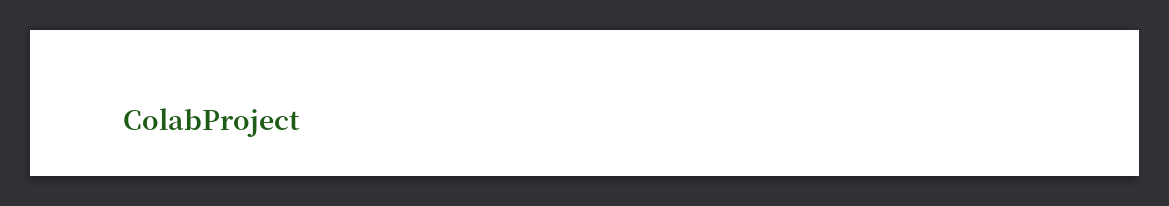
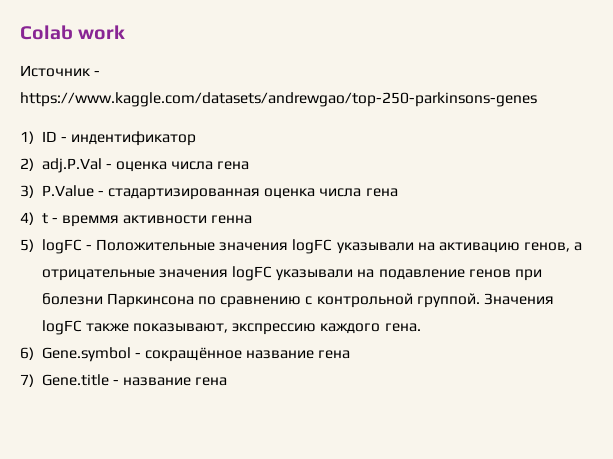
[123,108,300,137] ColabProject -> [20,25,126,40] [20,65,101,77] [20,92,537,107] [20,131,197,146] [20,158,250,173] [20,185,398,200] [20,212,253,227] [20,239,583,254] [41,266,543,281] [41,293,555,308] [41,320,421,335] [20,347,351,362] [20,374,228,387] Colab work // Источник - https://www.kaggle.com/datasets/andrewgao/top-250-parkinsons-genes // 1) ID - индентификатор // 2) adj.P.Val - оценка числа гена // 3) P.Value - стадартизированная оценка числа гена // 4) t - времмя активности генна // 5) logFC - Положительные значения logFC указывали на активацию генов, а отрицательные значения logFC указывали на подавление генов при болезни Паркинсона по сравнению с контрольной группой. Значения logFC также показывают, экспрессию каждого гена. // 6) Gene.symbol - сокращённое название гена // 7) Gene.title - название гена

